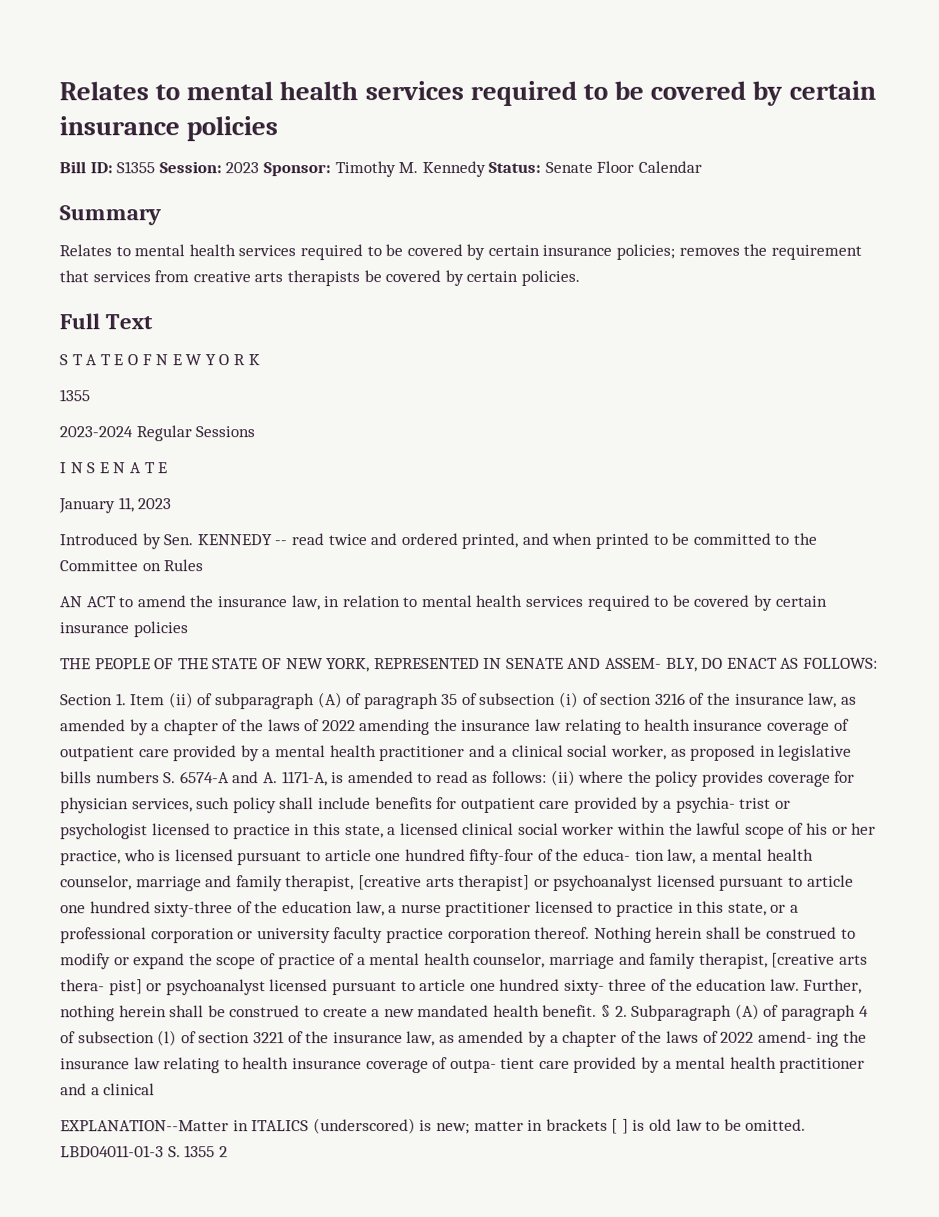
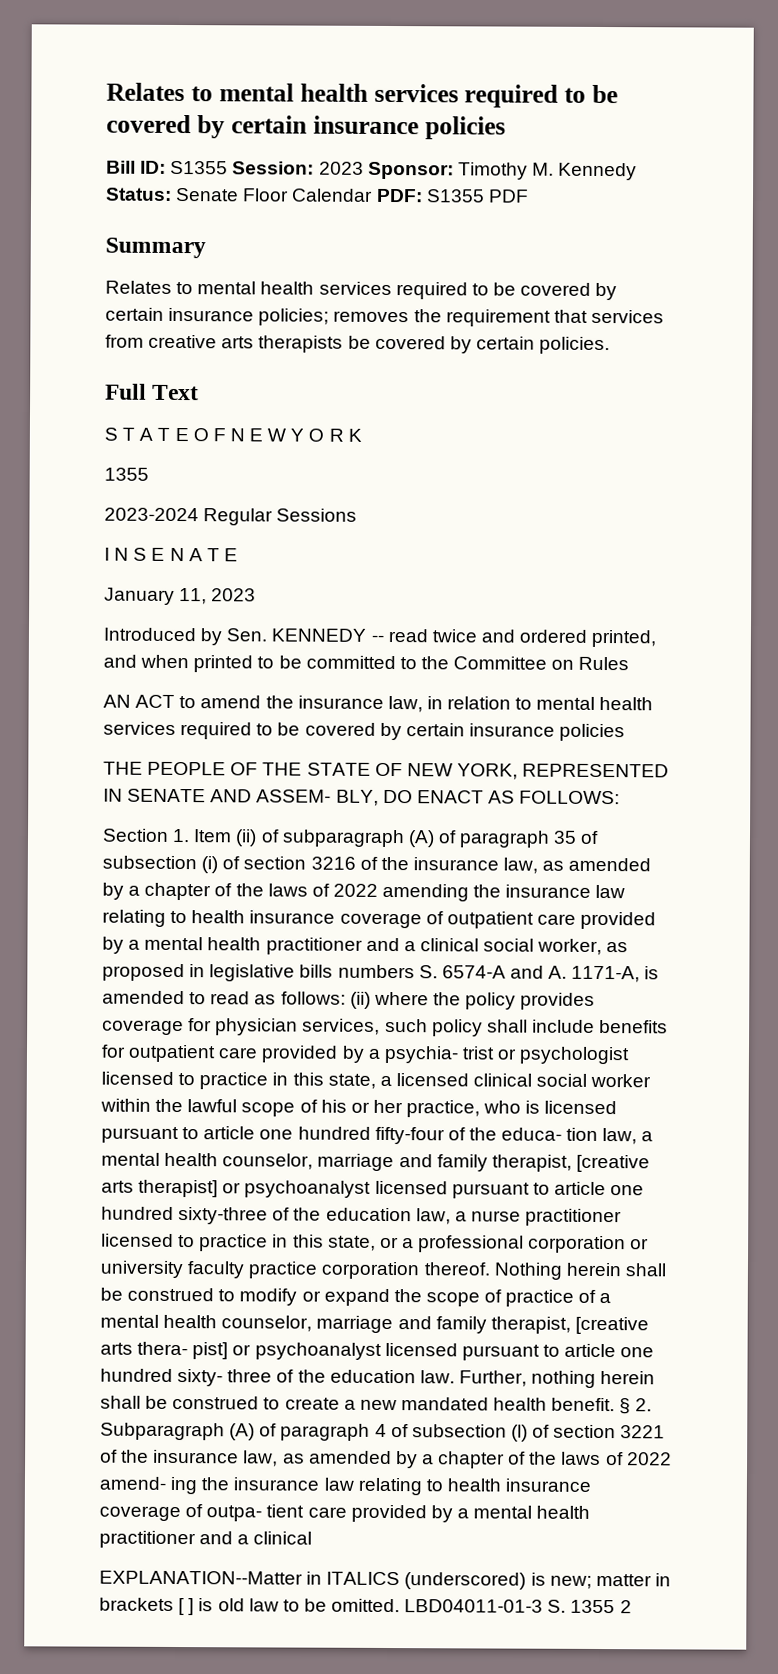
(703, 166) none -> [375,188,529,203] PDF: S1355 PDF

